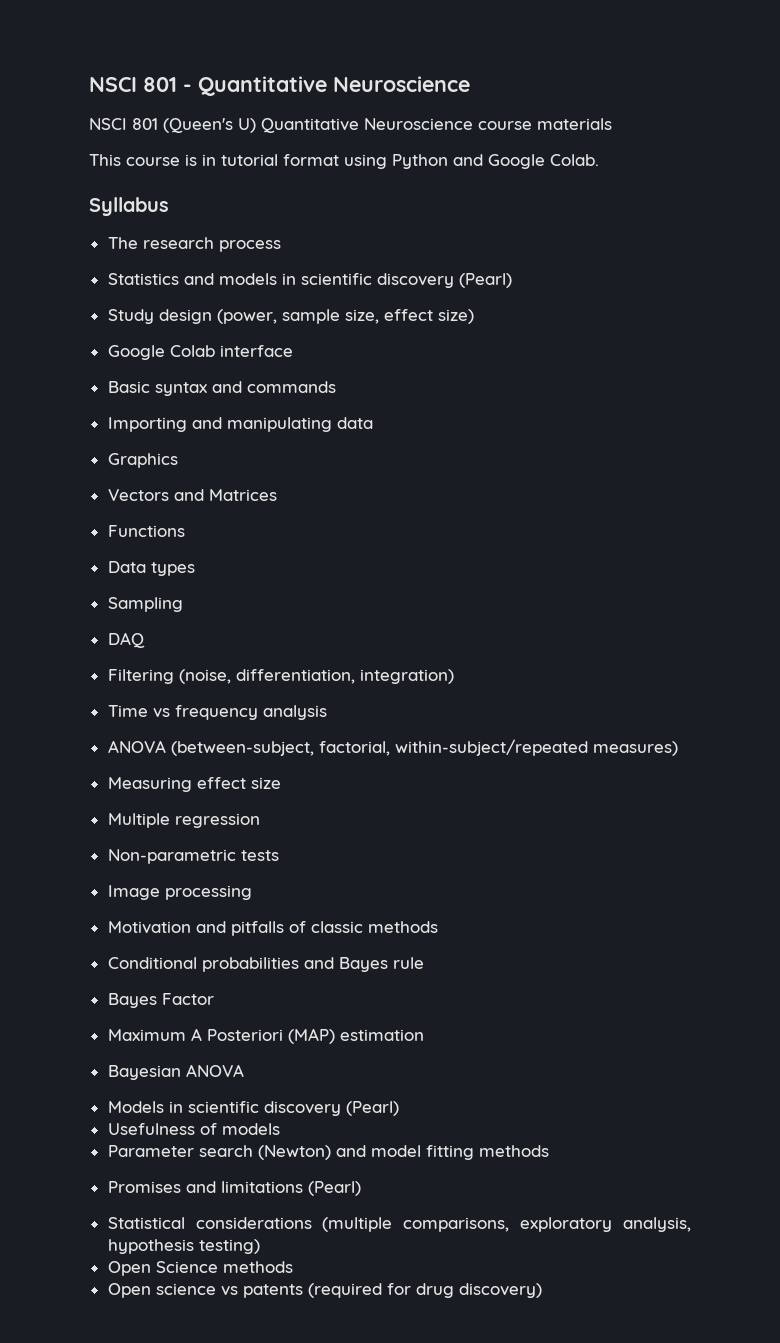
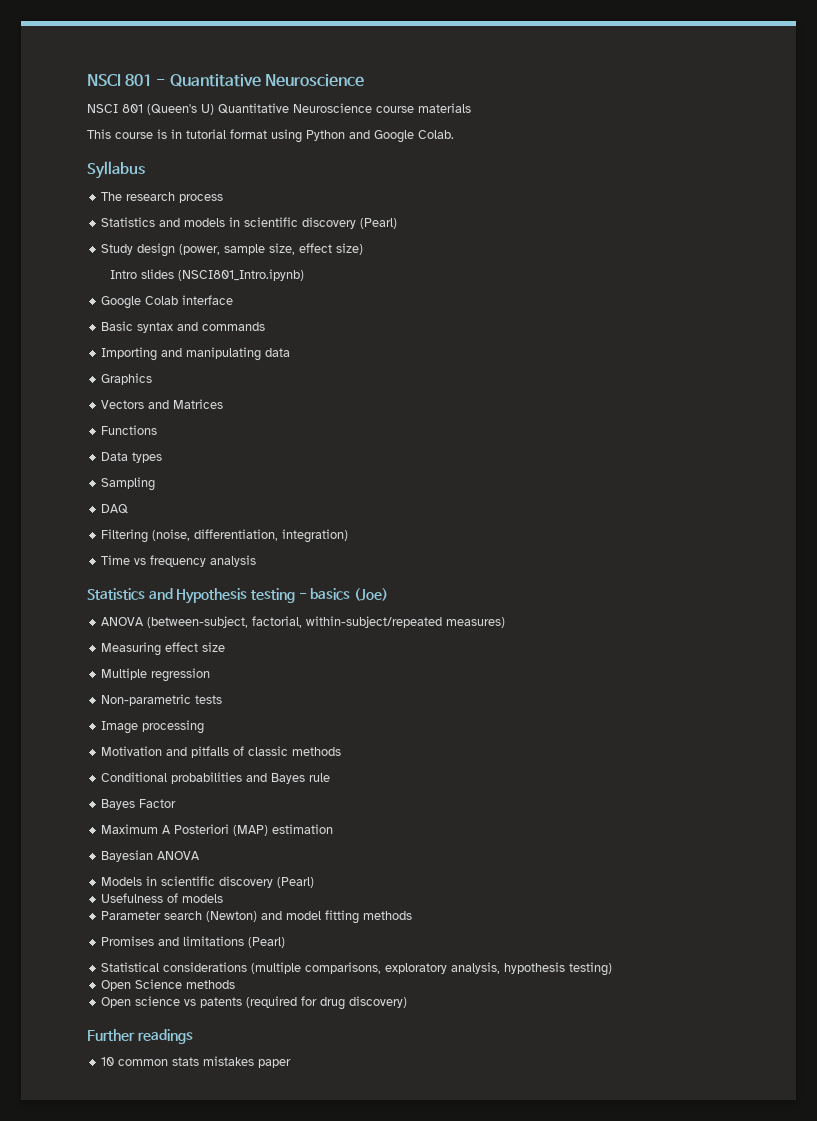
(474, 316) none -> [110,269,305,281] // Intro slides (NSCI801_Intro.ipynb)
(327, 712) none -> [87,588,388,604] // Statistics and Hypothesis testing - basics (Joe)
(542, 1290) none -> [87,1029,193,1044] [101,1056,292,1068] // Further readings // 10 common stats mistakes paper

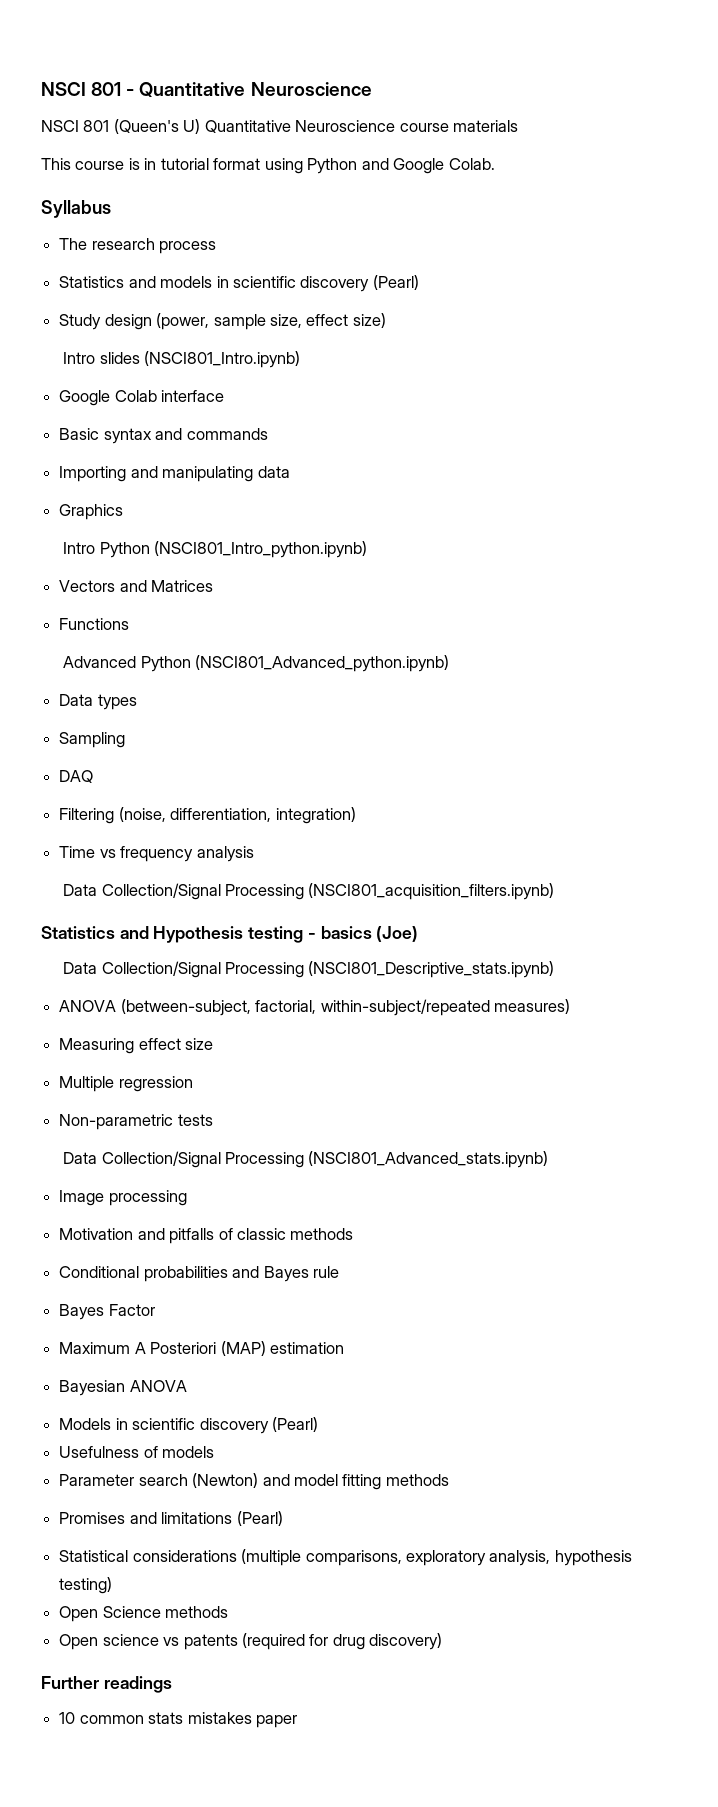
(153, 379) none -> [63,541,367,558] // Intro Python (NSCI801_Intro_python.ipynb)
(158, 430) none -> [63,655,449,672] // Advanced Python (NSCI801_Advanced_python.ipynb)
(257, 561) none -> [63,883,555,900] // Data Collection/Signal Processing (NSCI801_acquisition_filters.ipynb)
(388, 594) none -> [63,961,555,978] // Data Collection/Signal Processing (NSCI801_Descriptive_stats.ipynb)
(223, 699) none -> [63,1151,549,1168] // Data Collection/Signal Processing (NSCI801_Advanced_stats.ipynb)

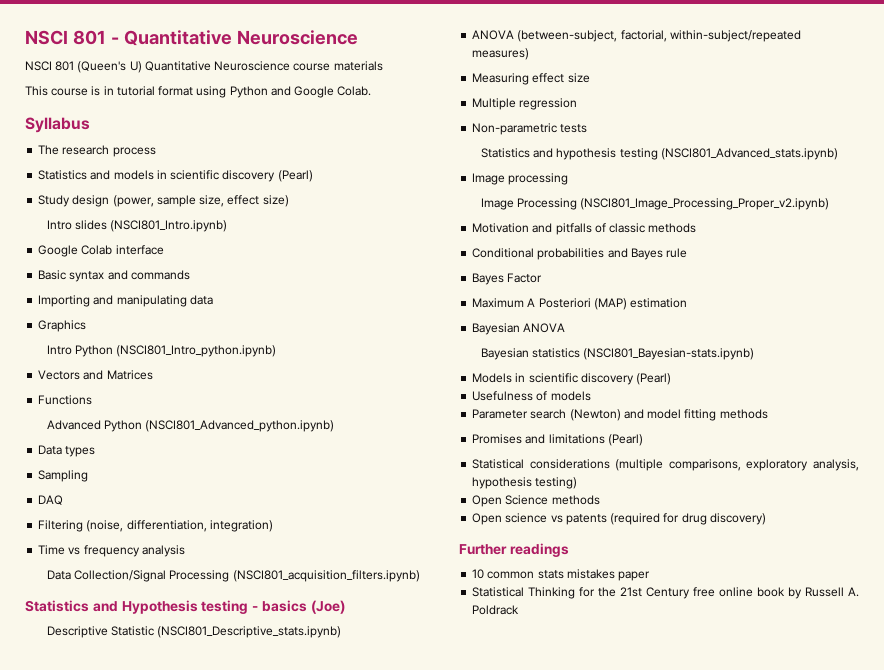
[63,961,304,978] Data Collection/Signal Processing -> [46,626,155,638] Descriptive Statistic
[63,1151,304,1168] Data Collection/Signal Processing -> [480,148,658,160] Statistics and hypothesis testing
(187, 1198) none -> [480,198,830,210] // Image Processing (NSCI801_Image_Processing_Proper_v2.ipynb)
(187, 1386) none -> [480,348,755,360] // Bayesian statistics (NSCI801_Bayesian-stats.ipynb)
(297, 1721) none -> [472,587,859,599] [472,605,520,615] // Statistical Thinking for the 21st Century free online book by Russell A. Poldrack

